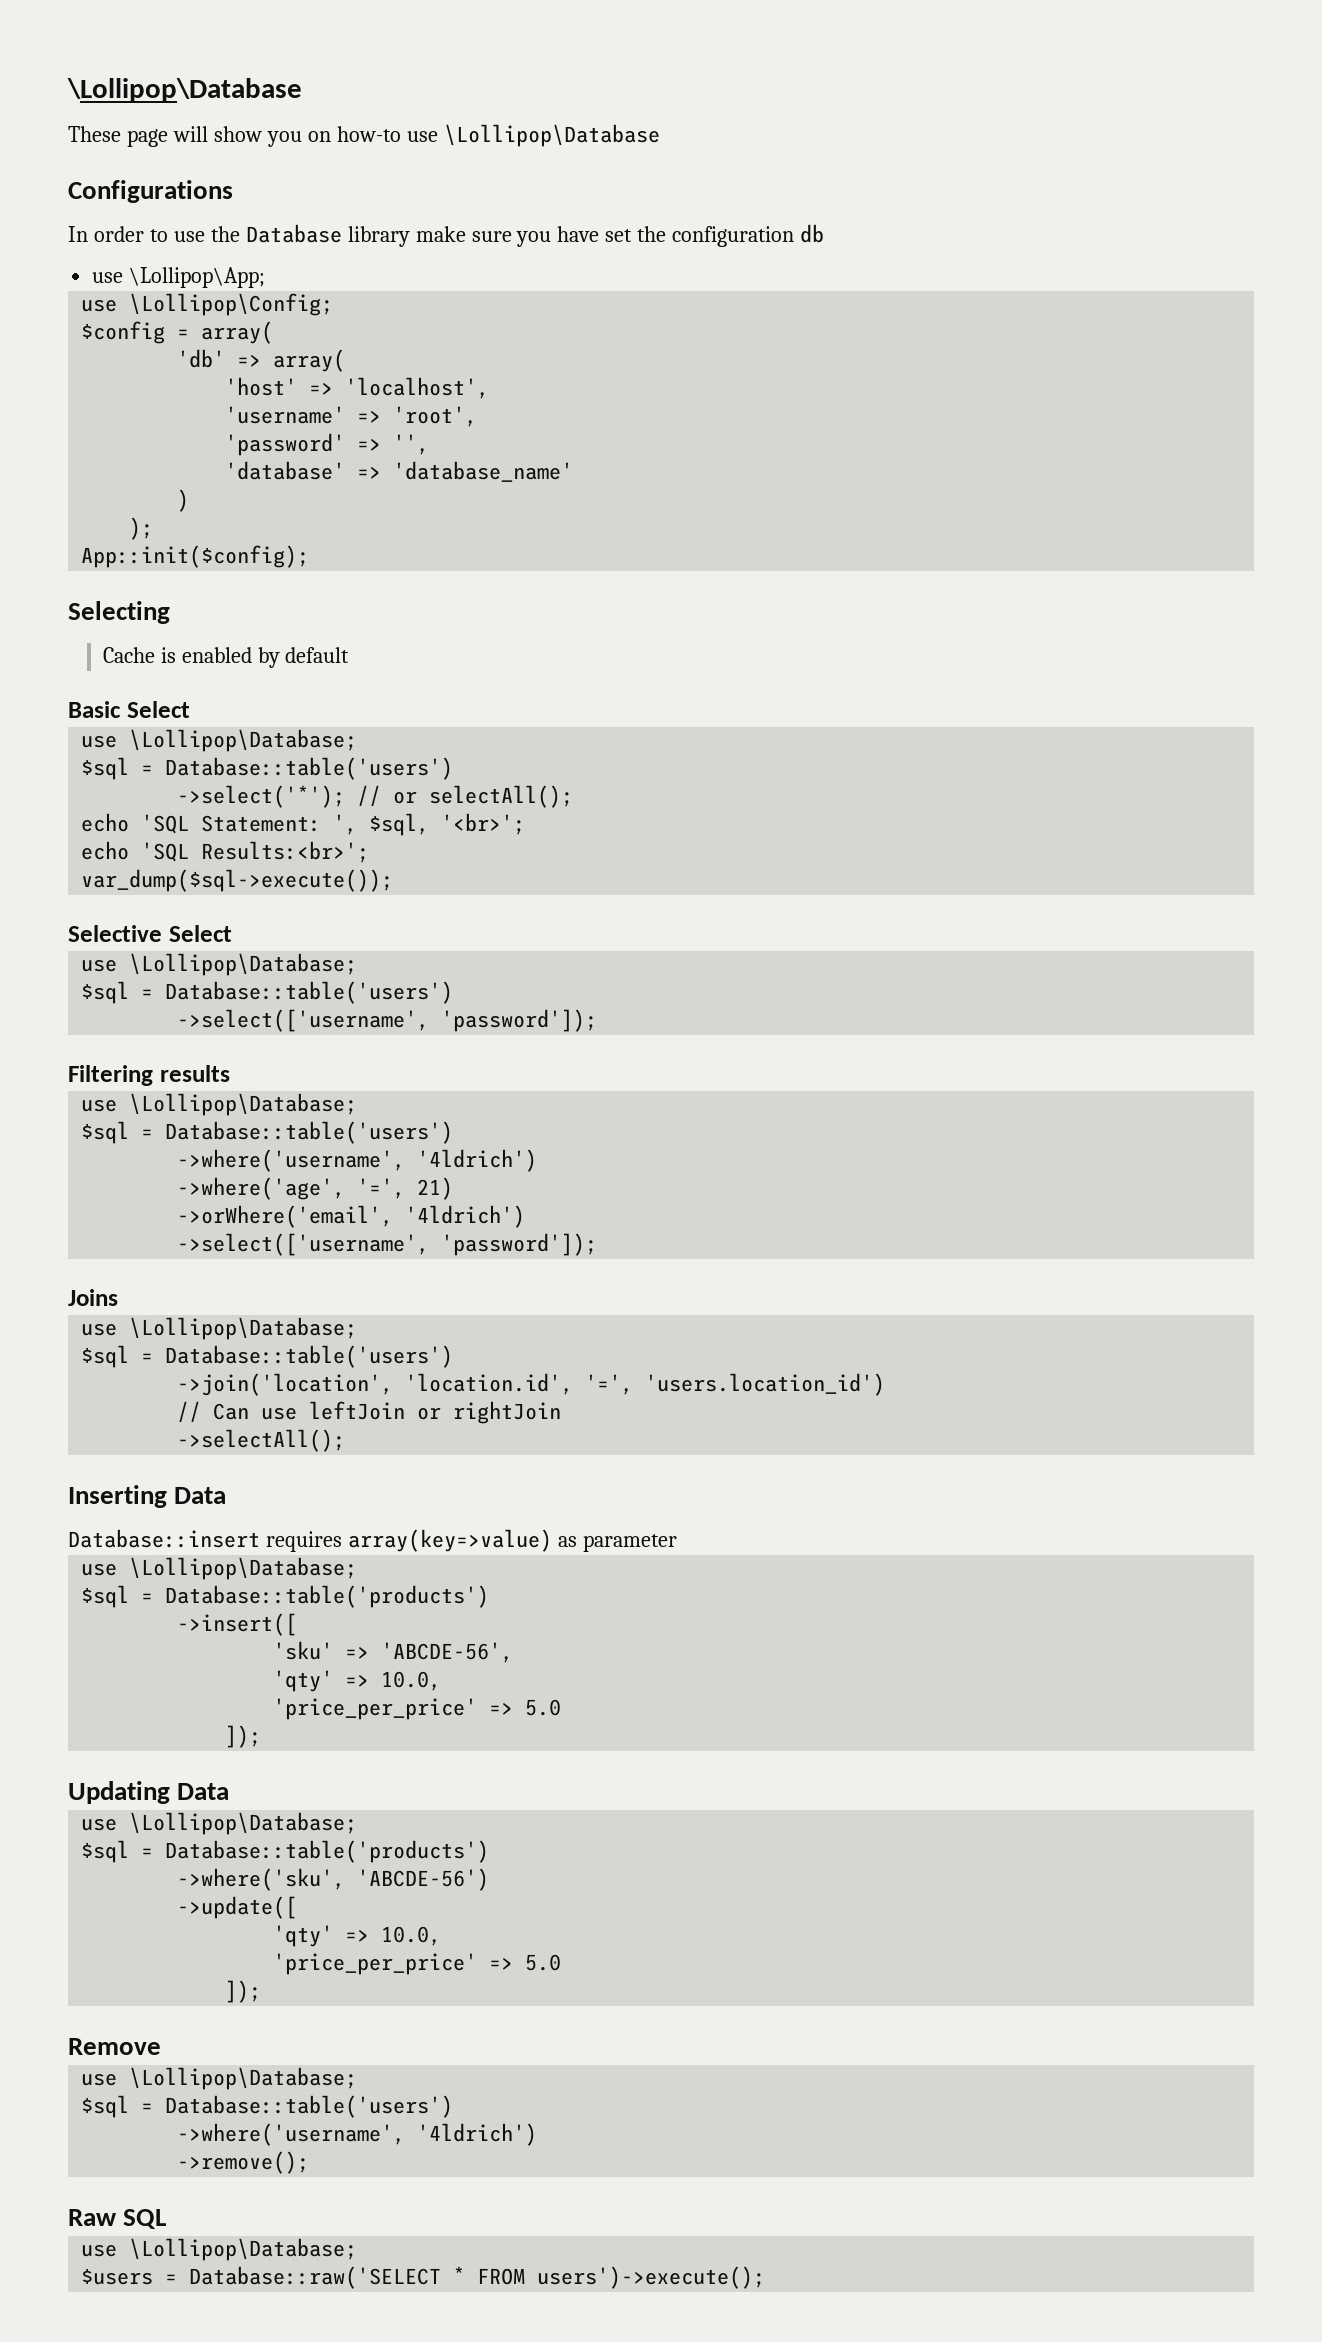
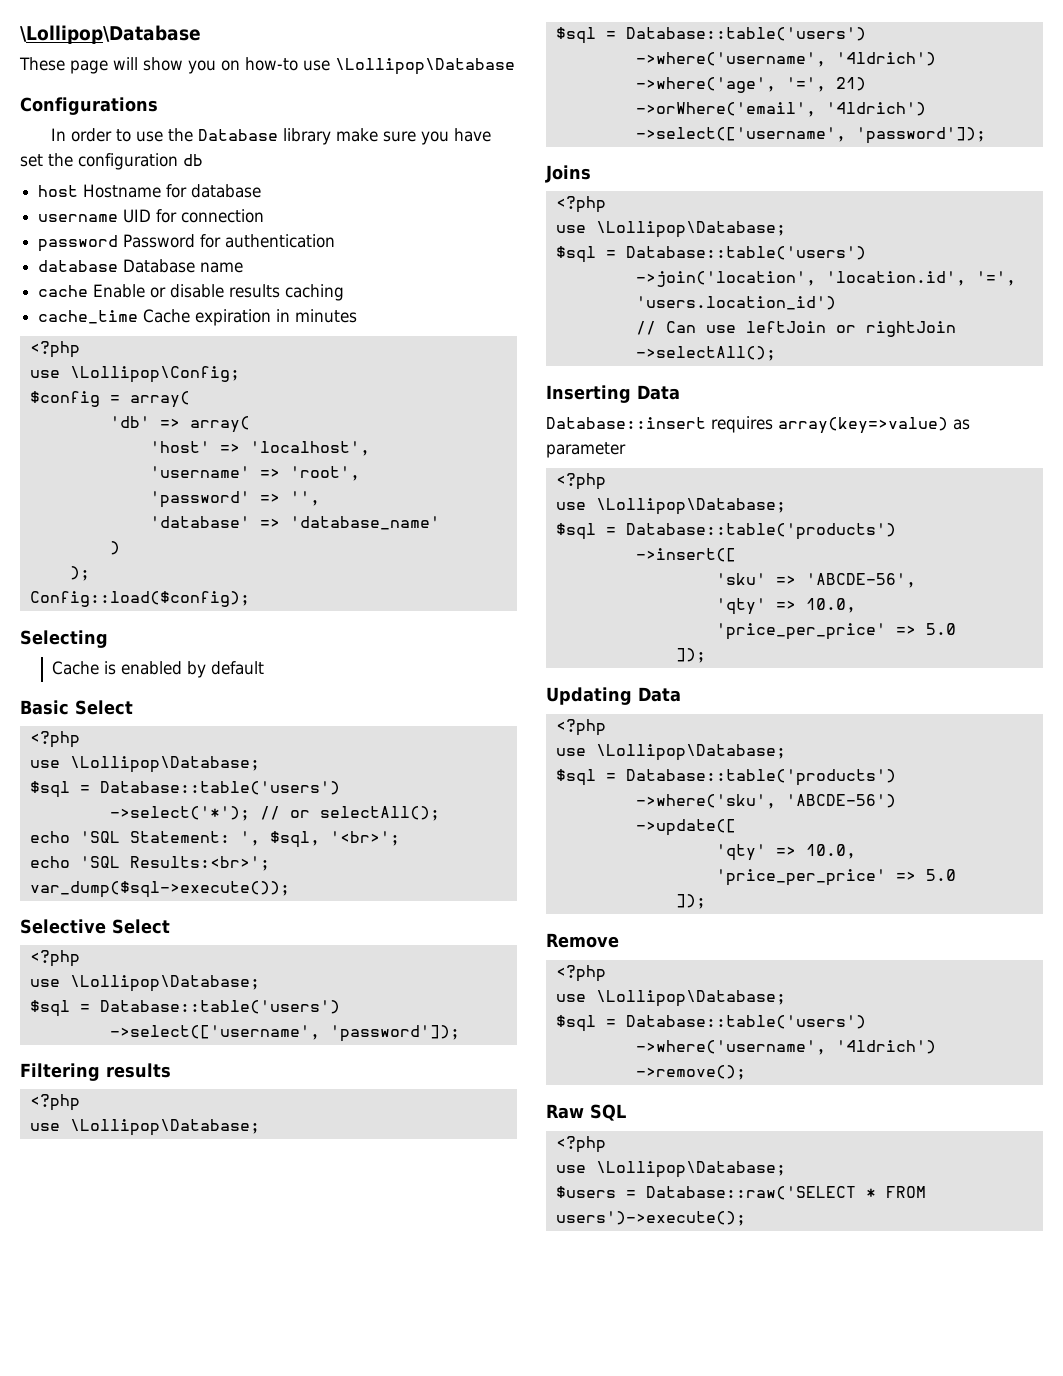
[92,267,266,288] use \Lollipop\App; -> [38,184,262,198] [38,209,265,223] [38,234,336,252] [38,259,244,273] [38,284,345,301] [38,309,358,326] [29,341,80,358] host Hostname for database // username UID for connection // password Password for authentication // database Database name // cache Enable or disable results caching // cache_time Cache expiration in minutes // <?php
[81,545,310,568] App::init($config); -> [29,591,250,607] Config::load($config);
(190, 709) none -> [29,731,80,748] // <?php
(232, 933) none -> [29,950,80,967] // <?php
(230, 1073) none -> [29,1094,80,1111] // <?php
(118, 1297) none -> [555,196,606,213] // <?php
(677, 1543) none -> [555,473,606,490] // <?php
(230, 1791) none -> [555,719,606,736] // <?php
(161, 2046) none -> [555,965,606,982] // <?php
(167, 2219) none -> [555,1136,606,1153] // <?php

